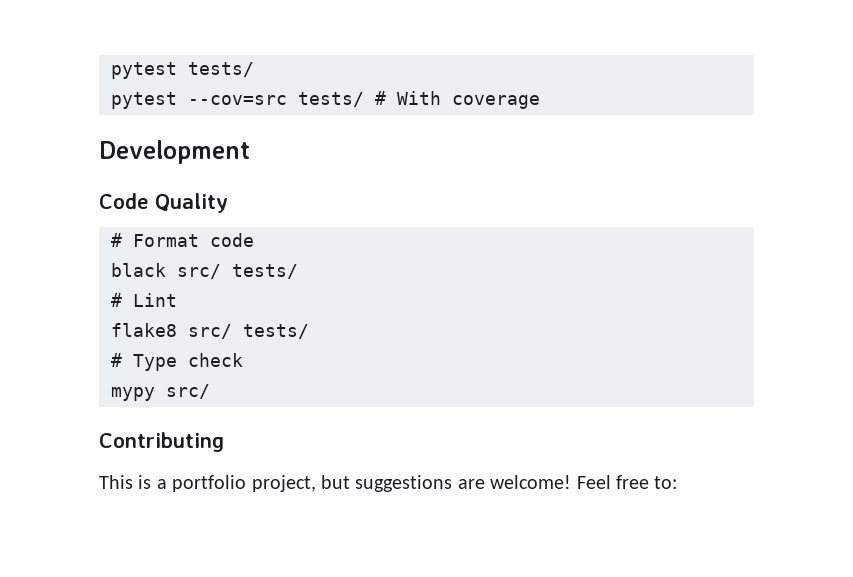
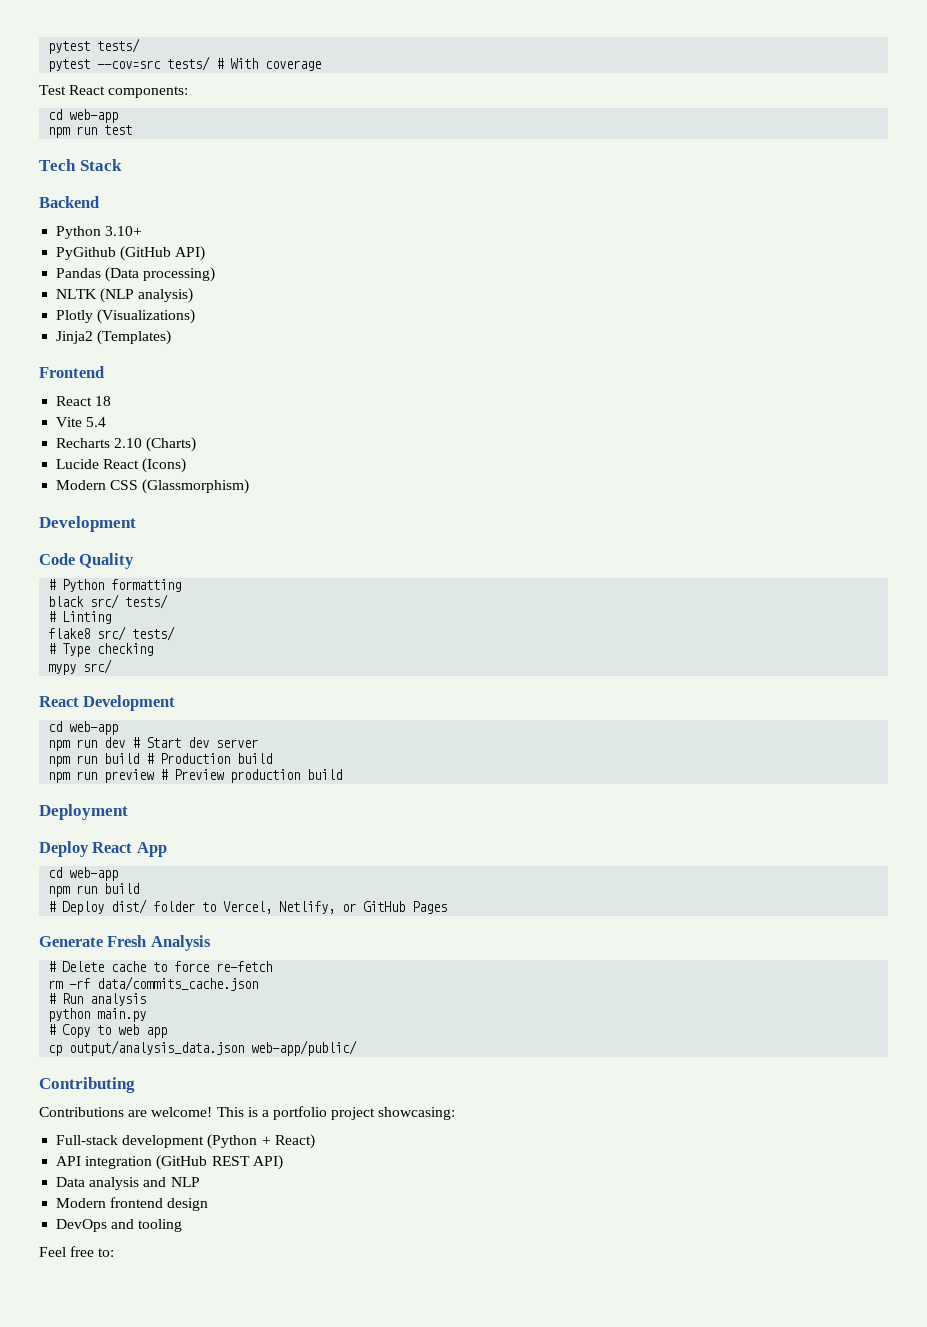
(540, 102) none -> [39,85,189,98] [48,109,119,123] [48,125,133,138] [39,159,122,171] [39,196,99,208] [56,226,143,239] [56,246,206,261] [56,267,216,282] [56,288,194,303] [56,309,196,324] [56,330,172,345] [39,366,104,378] [56,396,112,406] [56,417,107,427] [56,437,197,452] [56,458,187,473] [56,479,250,494] // Test React components: // cd web-app // npm run test // Tech Stack // Backend // Python 3.10+ // PyGithub (GitHub API) // Pandas (Data processing) // NLTK (NLP analysis) // Plotly (Visualizations) // Jinja2 (Templates) // Frontend // React 18 // Vite 5.4 // Recharts 2.10 (Charts) // Lucide React (Icons) // Modern CSS (Glassmorphism)
[133,233,254,247] Format code -> [62,579,182,592] Python formatting
[133,293,177,307] Lint -> [62,611,112,624] Linting
[188,353,243,367] check -> [97,643,154,656] checking
[99,432,224,452] [99,475,572,492] Contributing // This is a portfolio project, but suggestions are welcome! -> [39,695,176,711] [48,721,119,735] [48,737,259,751] [48,753,273,767] [48,769,343,783] [39,804,128,820] [39,841,167,857] [48,867,119,881] [48,883,140,897] [48,899,448,915] [39,935,211,951] [48,961,273,972] [48,976,259,991] [48,993,147,1006] [48,1008,147,1022] [48,1024,168,1038] [48,1040,358,1056] [39,1077,135,1093] [39,1106,456,1120] [56,1134,315,1149] [56,1155,283,1170] [56,1177,200,1190] [56,1197,209,1211] [56,1219,183,1232] React Development // cd web-app // npm run dev # Start dev server // npm run build # Production build // npm run preview # Preview production build // Deployment // Deploy React App // cd web-app // npm run build // # Deploy dist/ folder to Vercel, Netlify, or GitHub Pages // Generate Fresh Analysis // # Delete cache to force re-fetch // rm -rf data/commits_cache.json // # Run analysis // python main.py // # Copy to web app // cp output/analysis_data.json web-app/public/ // Contributing // Contributions are welcome! This is a portfolio project showcasing: // Full-stack development (Python + React) // API integration (GitHub REST API) // Data analysis and NLP // Modern frontend design // DevOps and tooling //

